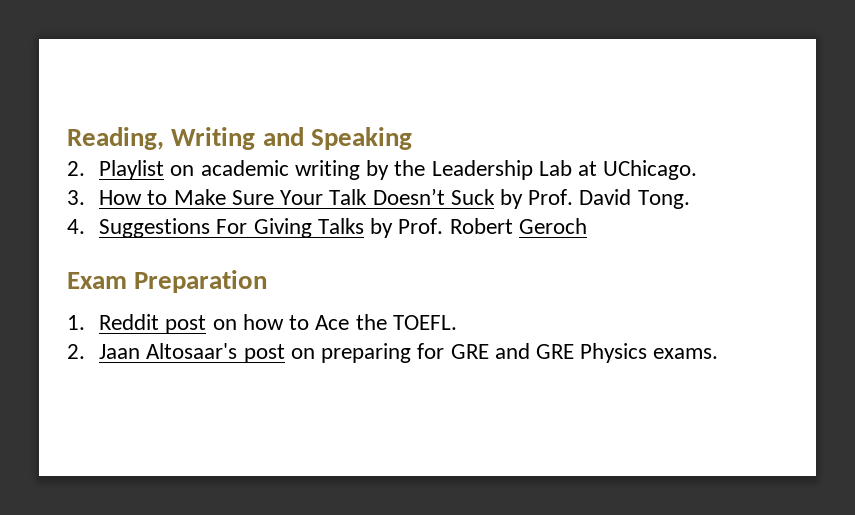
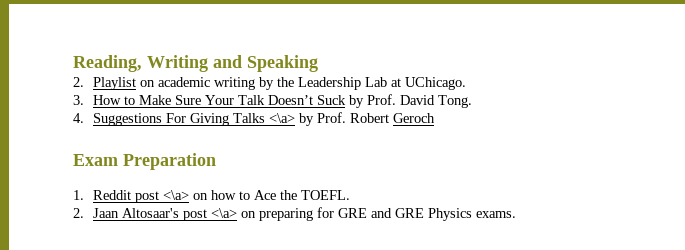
(364, 226) none -> [269,113,296,123] <\a>
(207, 324) none -> [163,190,190,200] <\a>
(285, 353) none -> [211,208,238,218] <\a>

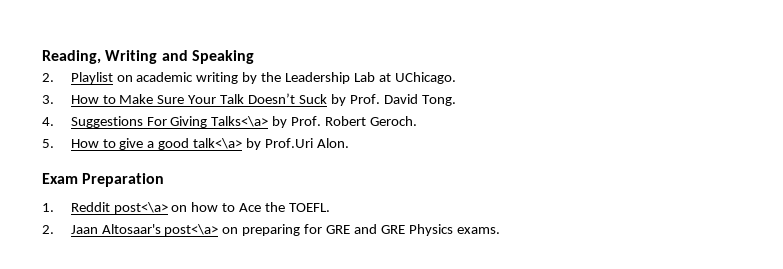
[233,113,296,123] Talks <\a> -> [211,116,269,127] Talks<\a>
[393,113,436,123] Geroch -> [370,116,418,126] [42,138,349,150] Geroch. // 5. How to give a good talk<\a> by Prof.Uri Alon.
[135,190,190,203] post <\a> -> [113,202,168,214] post<\a>
[183,208,238,221] post <\a> -> [164,224,219,236] post<\a>

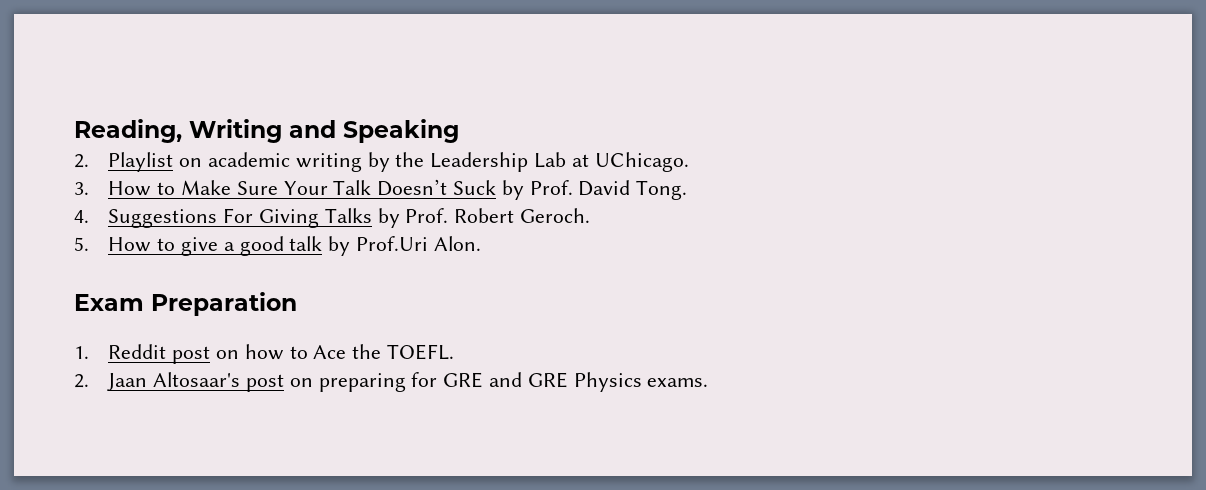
[211,116,269,127] Talks<\a> -> [324,208,372,223] Talks
[193,138,243,149] talk<\a> -> [289,236,323,251] talk
[113,202,168,214] post<\a> -> [172,346,211,364] post
[164,224,219,236] post<\a> -> [246,374,285,392] post

